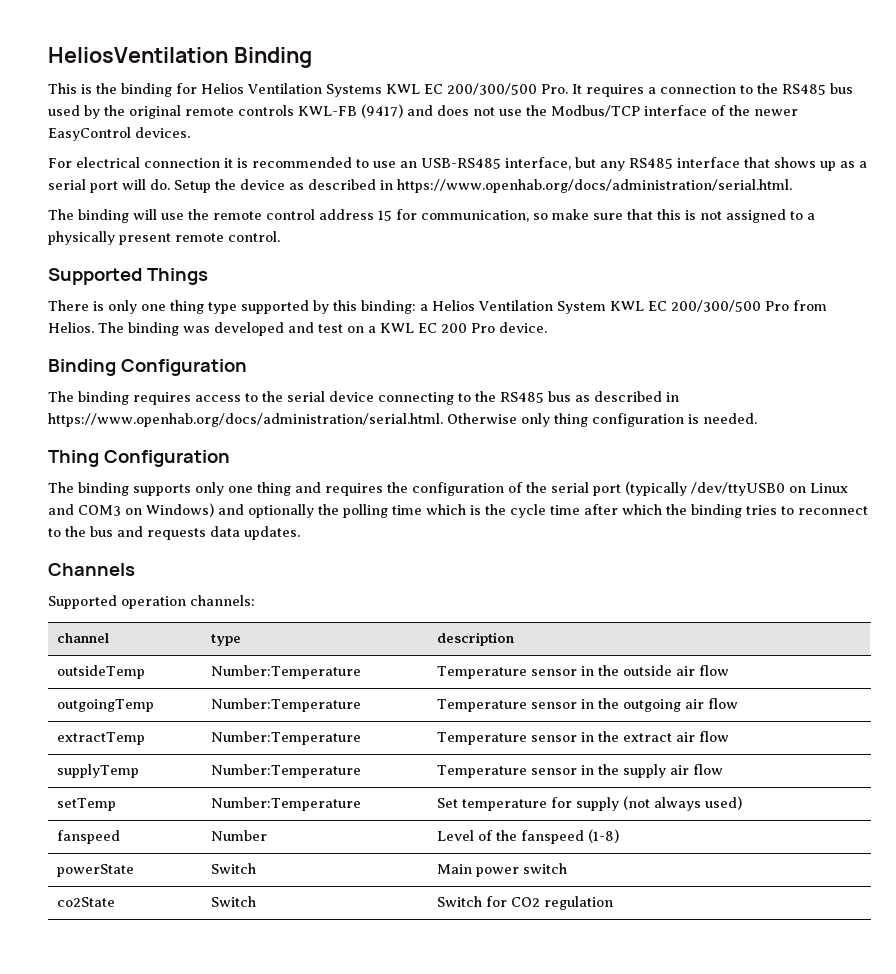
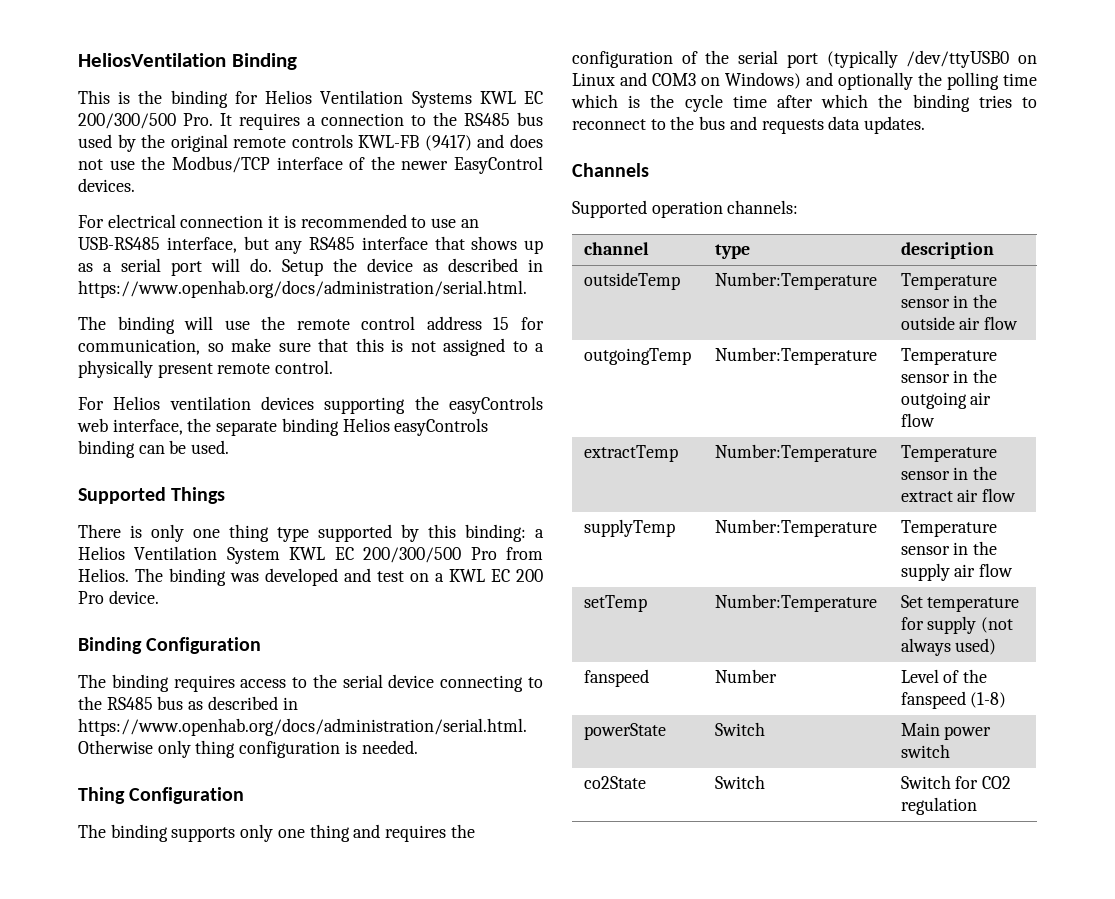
(280, 236) none -> [78,396,543,414] [77,418,489,436] [78,440,230,458] // For Helios ventilation devices supporting the easyControls web interface, the separate binding Helios easyControls binding can be used.

